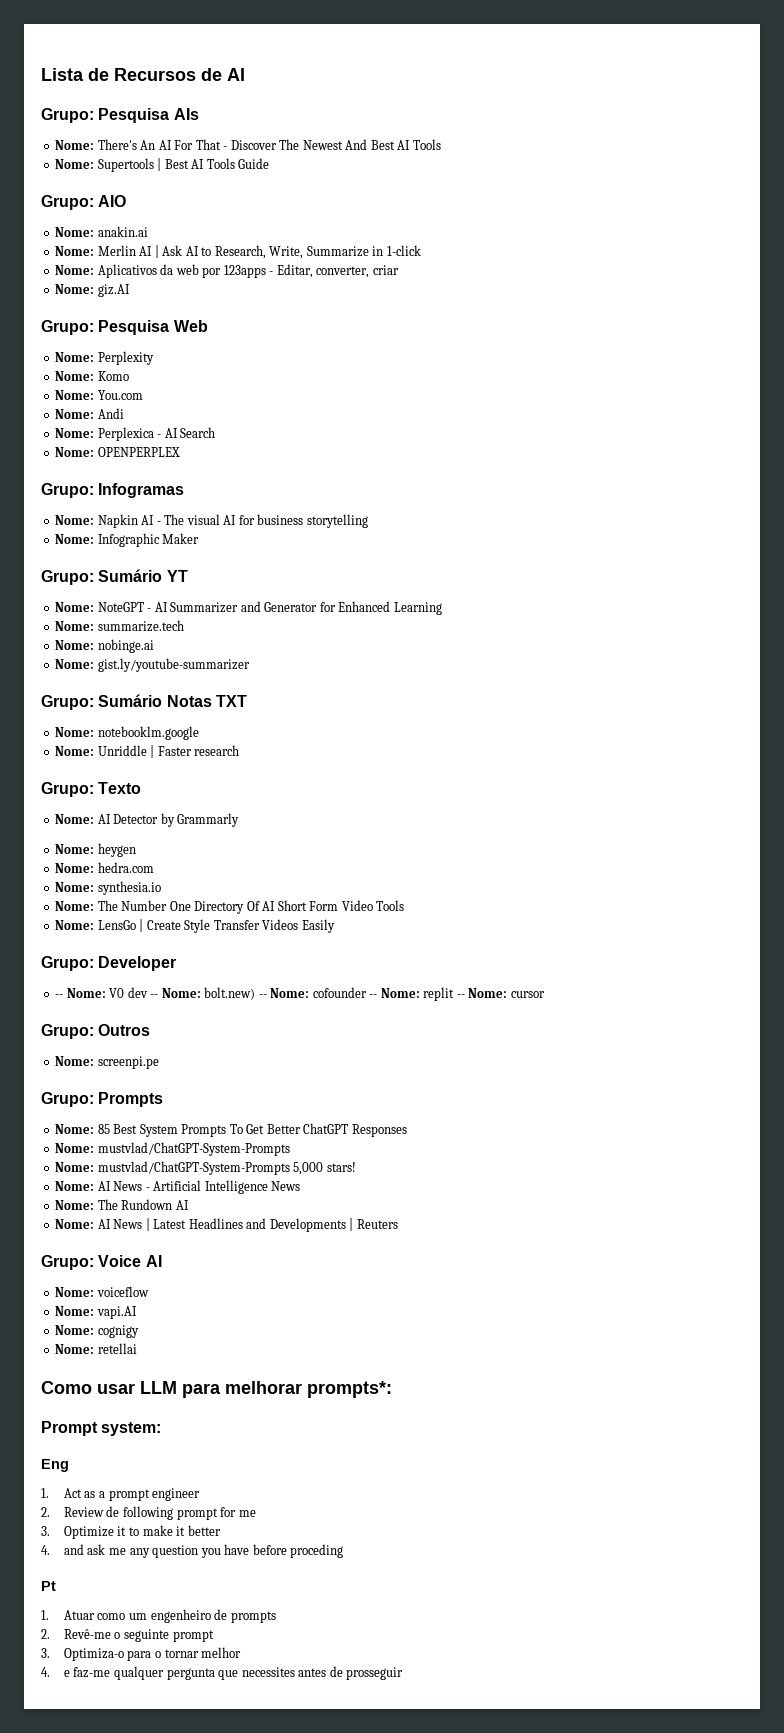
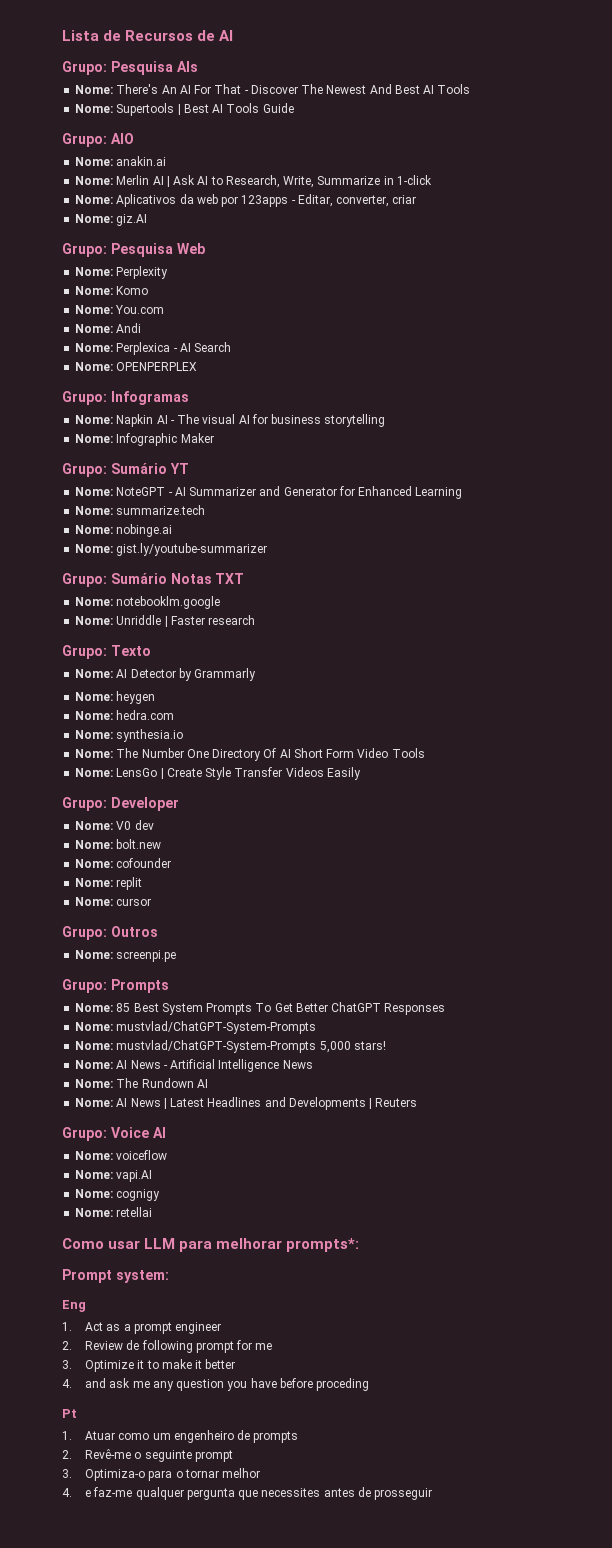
[55,994,64,998] -- -> (179, 804) none
[150,987,267,1000] -- Nome: bolt.new) -- -> [75,839,162,849] // Nome: bolt.new //
[369,994,378,998] -- -> (172, 863) //
[456,994,465,998] -- -> (143, 883) //

